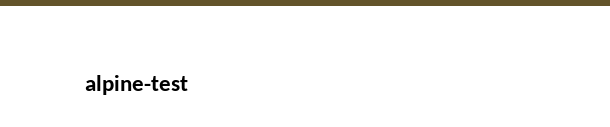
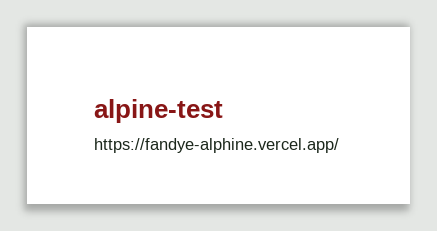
(188, 85) none -> [94,138,339,153] // https://fandye-alphine.vercel.app/

